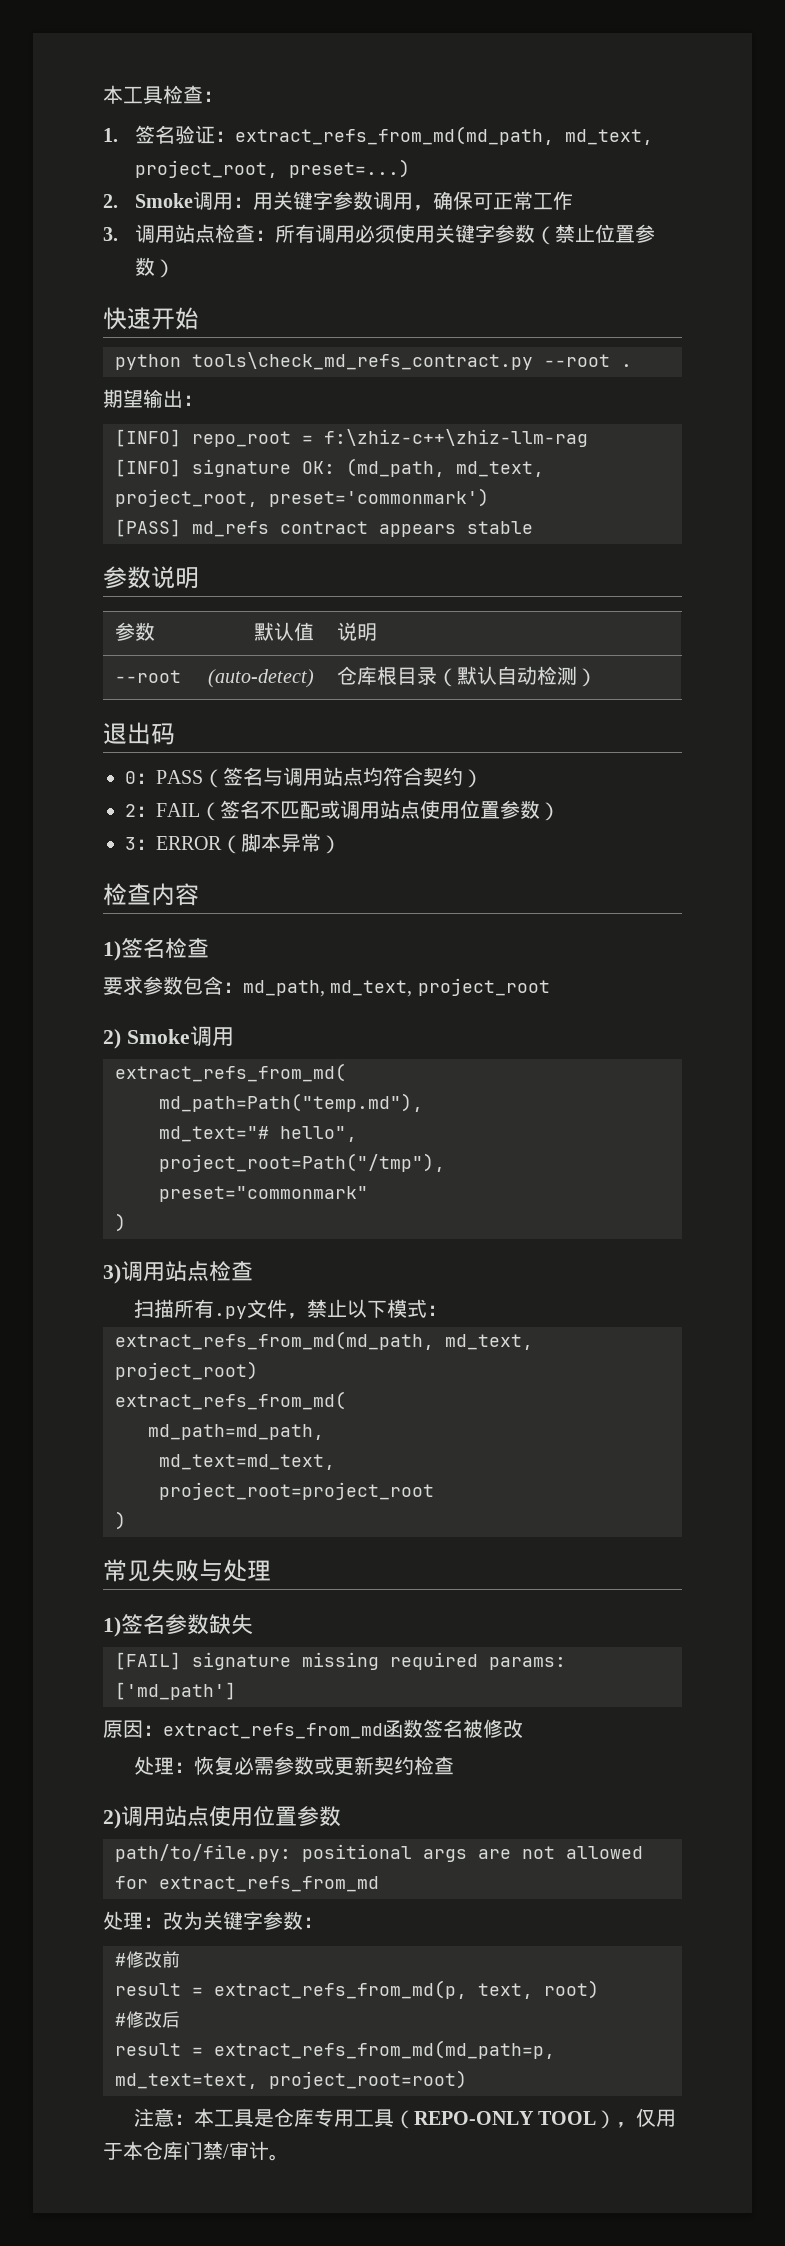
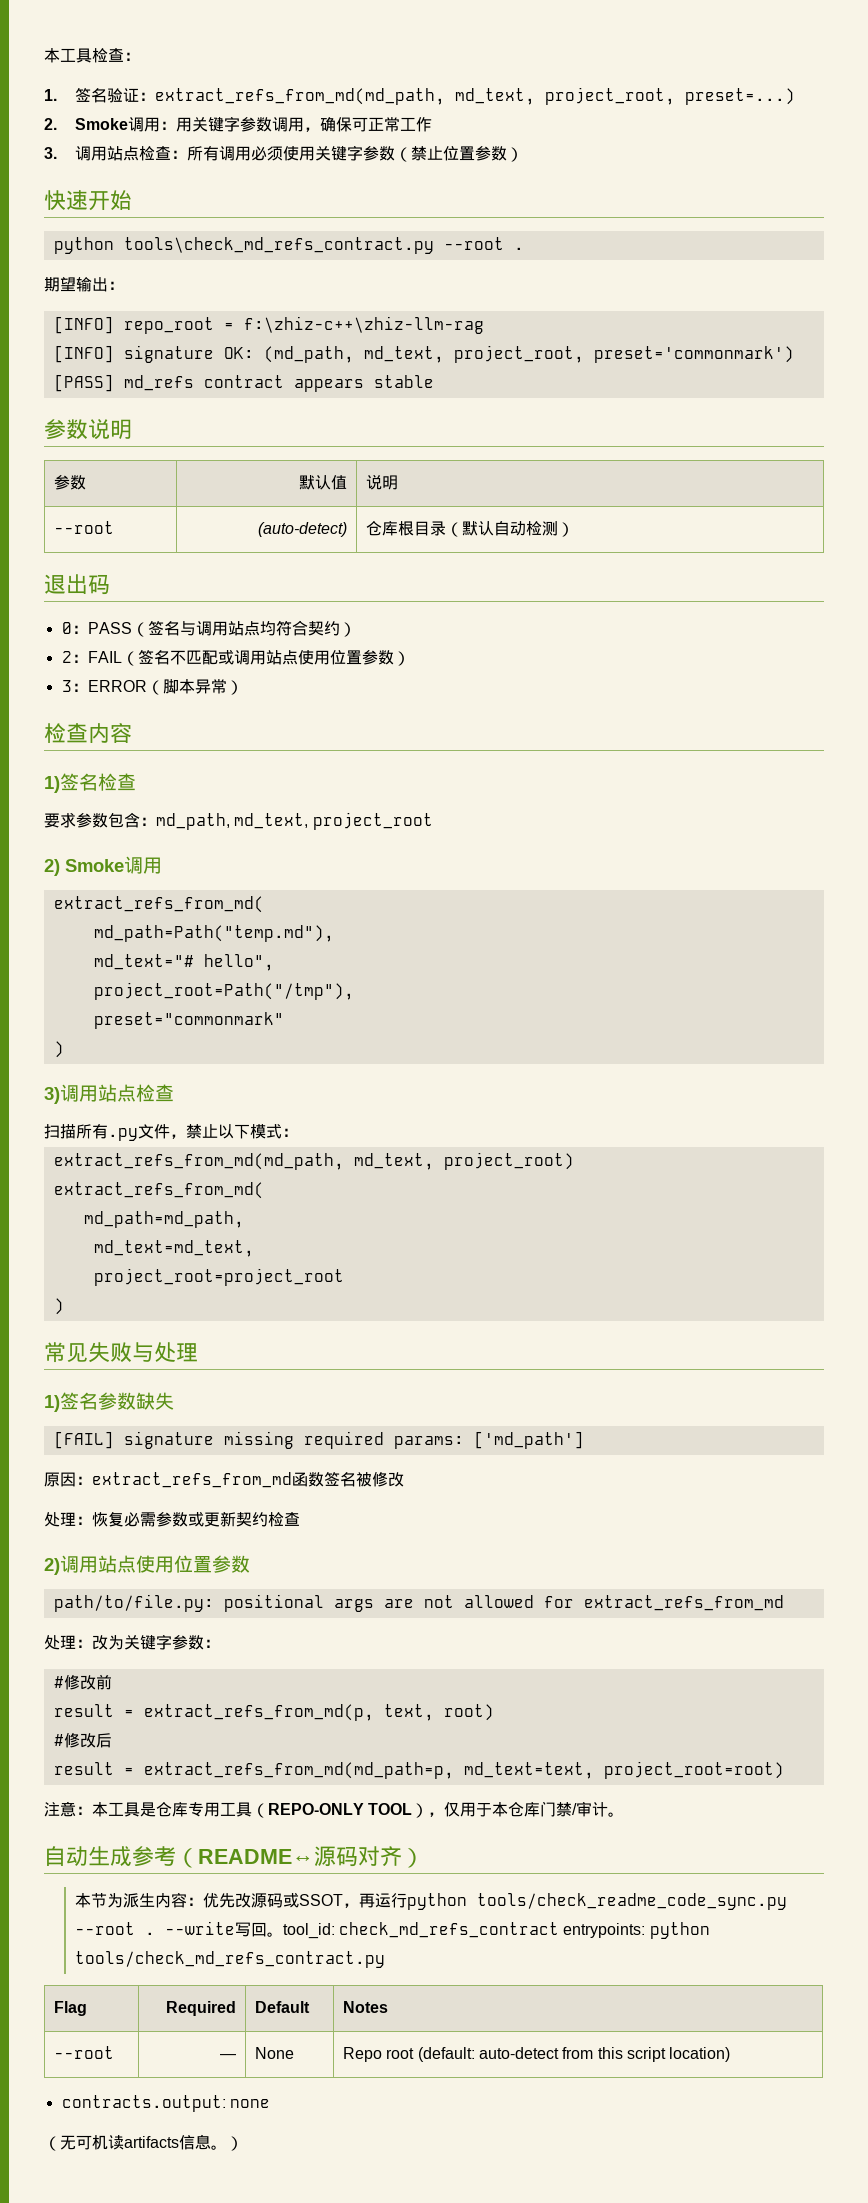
(289, 2157) none -> [44,1846,424,1868] [74,1892,787,1910] [74,1921,710,1939] [74,1951,385,1968] [53,2001,87,2016] [166,2001,237,2016] [254,2001,310,2013] [342,2001,388,2013] [53,2046,114,2059] [220,2054,237,2059] [254,2047,294,2059] [342,2047,731,2062] [61,2095,270,2112] [44,2134,243,2151] // 自动生成参考（README↔源码对齐） // 本节为派生内容：优先改源码或SSOT，再运行python tools/check_readme_code_sync.py --root . --write写回。tool_id: check_md_refs_contract entrypoints: python tools/check_md_refs_contract.py // Flag | Required | Default | Notes // --root | — | None | Repo root (default: auto-detect from this script location) // contracts.output: none // （无可机读artifacts信息。）

